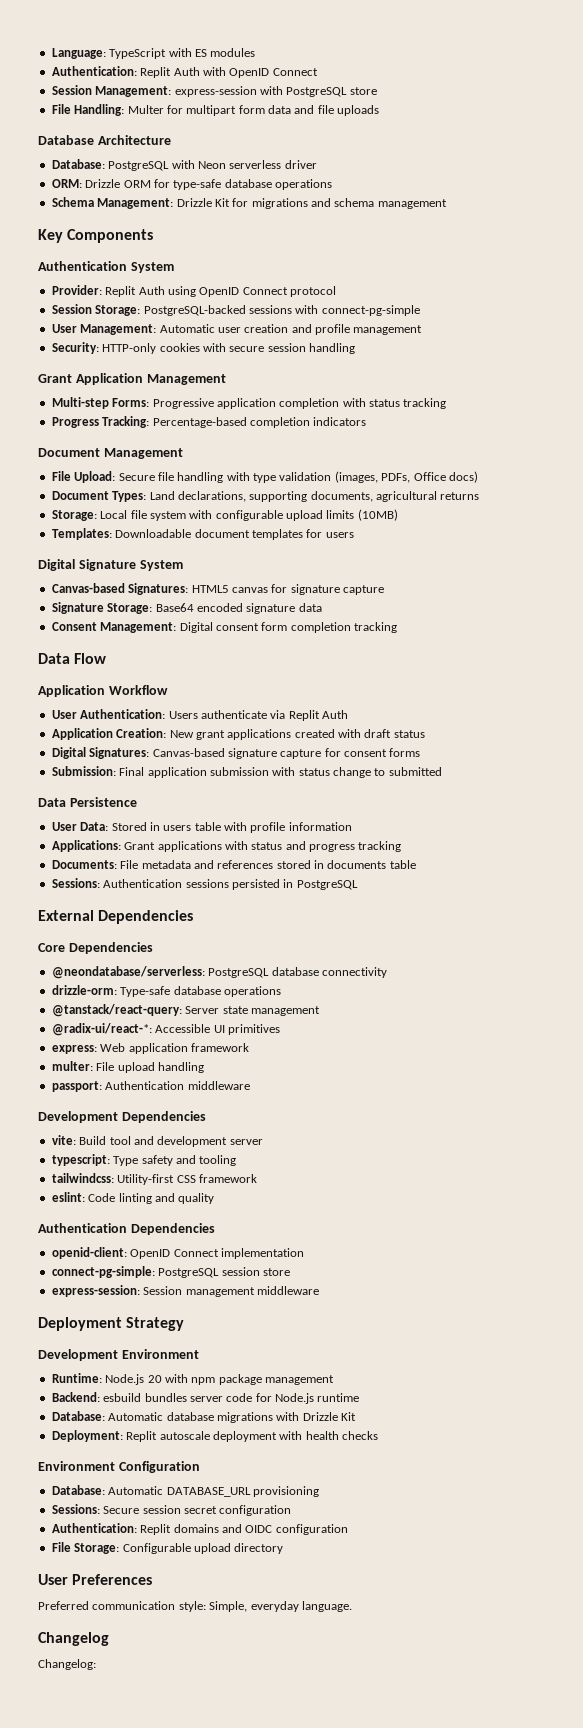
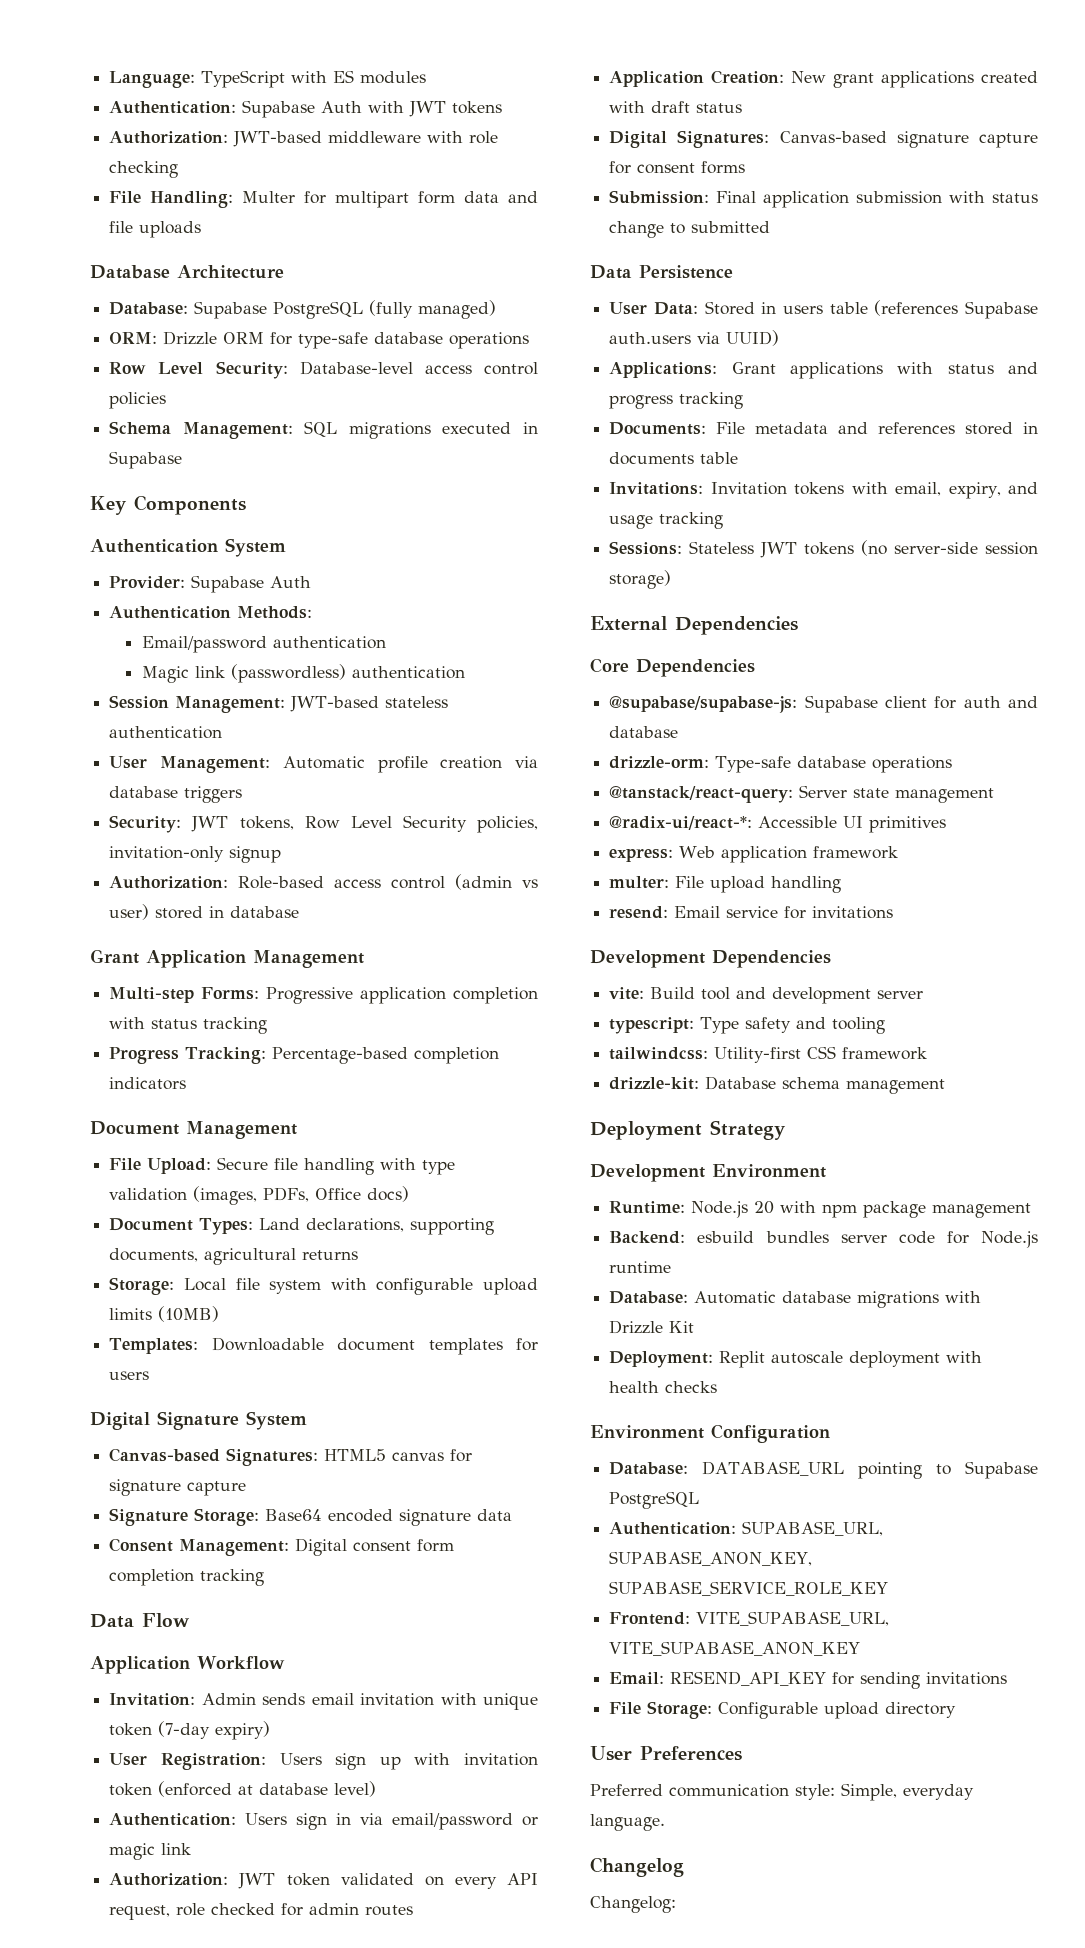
[140,67,172,78] Replit -> [242,100,316,118] Supabase
[229,68,318,78] [51,85,377,97] OpenID Connect // Session Management: express-session with PostgreSQL store -> [409,101,503,117] [109,131,499,147] [109,161,179,178] JWT tokens // Authorization: JWT-based middleware with role checking
[108,160,317,171] PostgreSQL with Neon serverless driver -> [194,300,497,319] Supabase PostgreSQL (fully managed)
[51,197,447,209] Schema Management: Drizzle Kit for migrations and schema management -> [109,361,538,379] [109,392,167,409] [109,421,538,439] [109,451,183,469] Row Level Security: Database-level access control policies // Schema Management: SQL migrations executed in Supabase
[105,286,336,297] [51,304,420,316] [51,324,423,335] [51,342,355,354] Replit Auth using OpenID Connect protocol // Session Storage: PostgreSQL-backed sessions with connect-pg-simple // User Management: Automatic user creation and profile management // Security: HTTP-only cookies with secure session handling -> [191,575,312,593] [109,606,313,619] [142,636,387,653] [142,664,466,683] [109,695,449,713] [109,726,223,739] [109,756,538,773] [109,786,243,803] [109,815,538,833] [109,846,282,863] [109,874,538,890] [109,904,300,920] Supabase Auth // Authentication Methods: // Email/password authentication // Magic link (passwordless) authentication // Session Management: JWT-based stateless authentication // User Management: Automatic profile creation via database triggers // Security: JWT tokens, Row Level Security policies, invitation-only signup // Authorization: Role-based access control (admin vs user) stored in database
[51,709,348,721] User Authentication: Users authenticate via Replit Auth -> [109,1693,538,1710] [109,1721,271,1740] [109,1753,538,1770] [109,1781,377,1797] [109,1813,538,1830] [109,1843,192,1860] [109,1873,538,1889] [109,1903,414,1920] Invitation: Admin sends email invitation with unique token (7-day expiry) // User Registration: Users sign up with invitation token (enforced at database level) // Authentication: Users sign in via email/password or magic link // Authorization: JWT token validated on every API request, role checked for admin routes
[224,822,352,833] with profile information -> [874,300,1038,319] [609,330,780,346] (references Supabase auth.users via UUID)
[51,878,358,890] [38,910,194,924] [38,942,153,954] [51,966,387,979] Sessions: Authentication sessions persisted in PostgreSQL // External Dependencies // Core Dependencies // @neondatabase/serverless: PostgreSQL database connectivity -> [609,482,1038,499] [609,512,724,529] [609,540,1038,558] [609,570,672,589] [590,616,798,635] [590,658,755,677] [609,695,1038,713] [609,726,679,738] Invitations: Invitation tokens with email, expiry, and usage tracking // Sessions: Stateless JWT tokens (no server-side session storage) // External Dependencies // Core Dependencies // @supabase/supabase-js: Supabase client for auth and database
[51,1081,250,1092] passport: Authentication middleware -> [609,906,894,919] resend: Email service for invitations
[51,1192,215,1204] [38,1223,215,1235] [51,1247,304,1259] [51,1266,290,1278] [51,1285,319,1297] eslint: Code linting and quality // Authentication Dependencies // openid-client: OpenID Connect implementation // connect-pg-simple: PostgreSQL session store // express-session: Session management middleware -> [609,1076,946,1094] drizzle-kit: Database schema management
[108,1486,319,1497] [51,1504,292,1516] [51,1523,348,1535] Automatic DATABASE_URL provisioning // Sessions: Secure session secret configuration // Authentication: Replit domains and OIDC configuration -> [702,1461,1038,1479] [609,1491,700,1509] [609,1521,884,1536] [609,1551,813,1566] [609,1581,889,1596] [609,1611,890,1626] [609,1641,861,1656] [609,1671,1008,1689] DATABASE_URL pointing to Supabase PostgreSQL // Authentication: SUPABASE_URL, SUPABASE_ANON_KEY, SUPABASE_SERVICE_ROLE_KEY // Frontend: VITE_SUPABASE_URL, VITE_SUPABASE_ANON_KEY // Email: RESEND_API_KEY for sending invitations

